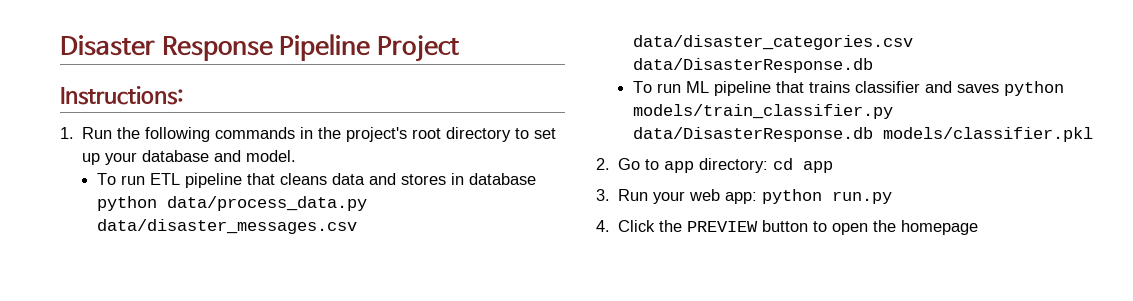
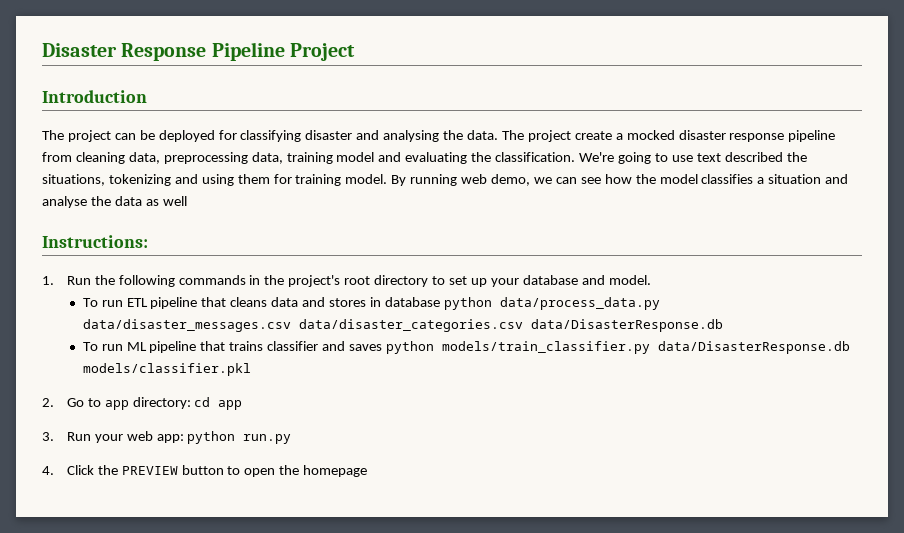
(459, 48) none -> [42,90,147,103] [42,130,836,142] [42,152,807,164] [42,174,849,186] [42,196,187,208] // Introduction // The project can be deployed for classifying disaster and analysing the data. The project create a mocked disaster response pipeline from cleaning data, preprocessing data, training model and evaluating the classification. We're going to use text described the situations, tokenizing and using them for training model. By running web demo, we can see how the model classifies a situation and analyse the data as well

